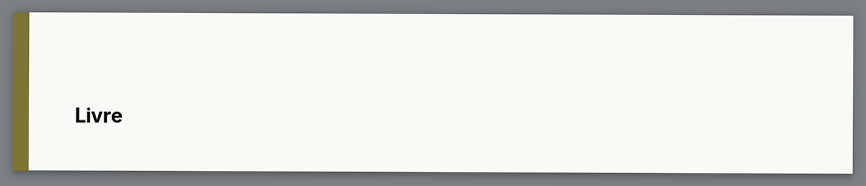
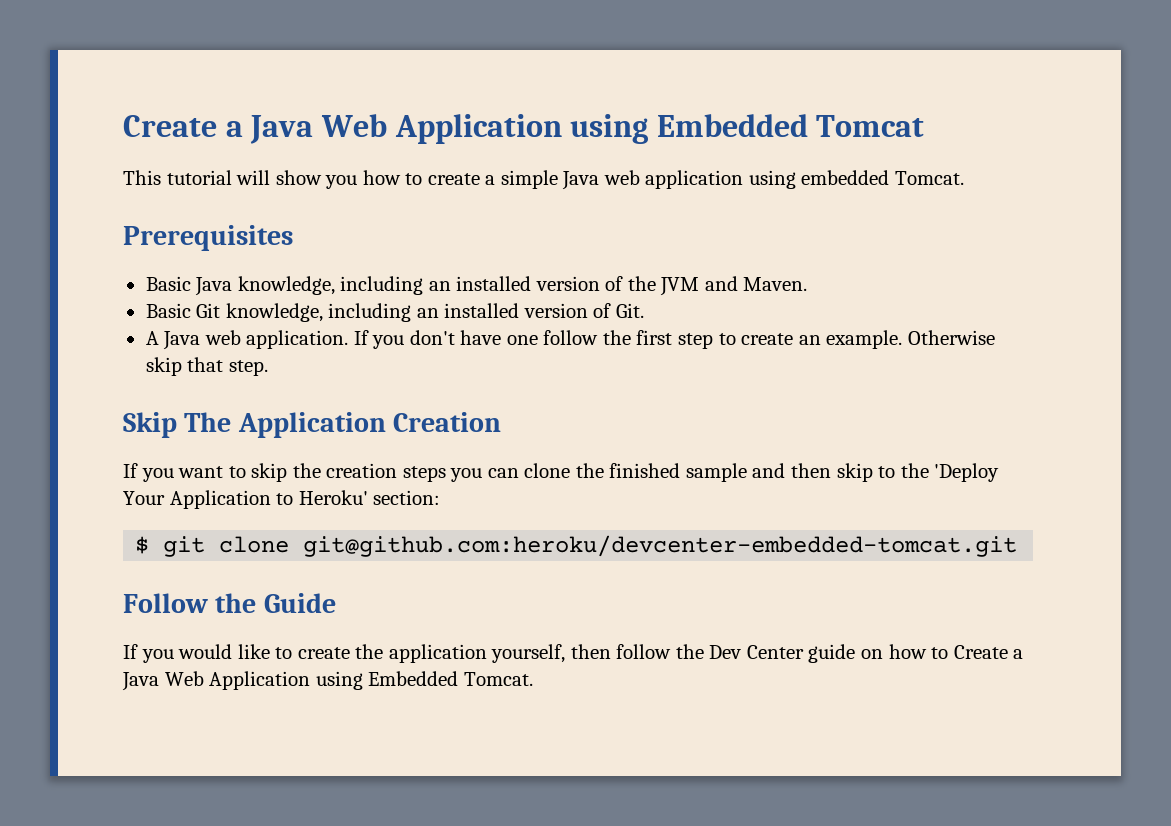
[74,107,123,123] Livre -> [123,114,925,144] [123,170,965,190] [123,225,293,251] [145,276,808,296] [145,303,644,322] [145,330,995,350] [145,357,268,376] [123,412,502,438] [123,463,1000,482] [123,490,441,509] [135,535,1018,557] [123,593,336,613] [123,644,1024,663] [122,671,533,691] Create a Java Web Application using Embedded Tomcat // This tutorial will show you how to create a simple Java web application using embedded Tomcat. // Prerequisites // Basic Java knowledge, including an installed version of the JVM and Maven. // Basic Git knowledge, including an installed version of Git. // A Java web application. If you don't have one follow the first step to create an example. Otherwise skip that step. // Skip The Application Creation // If you want to skip the creation steps you can clone the finished sample and then skip to the 'Deploy Your Application to Heroku' section: // $ git clone git@github.com:heroku/devcenter-embedded-tomcat.git // Follow the Guide // If you would like to create the application yourself, then follow the Dev Center guide on how to Create a Java Web Application using Embedded Tomcat.

